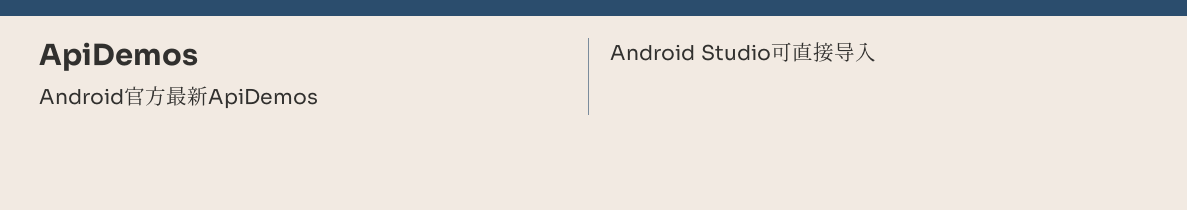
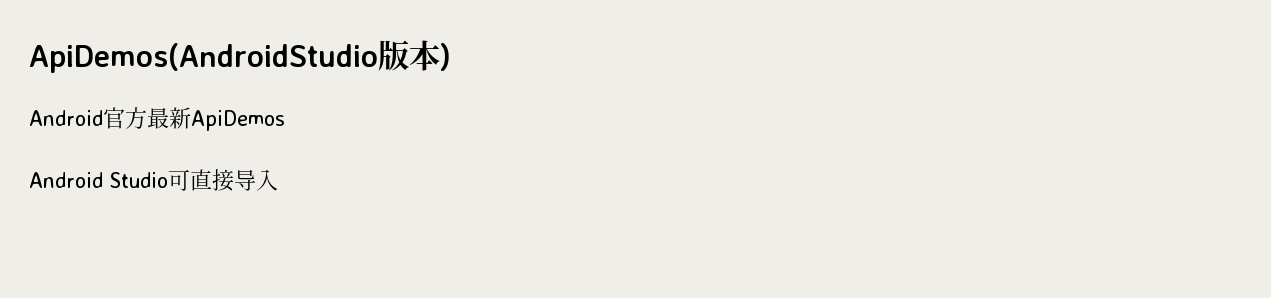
[39,42,198,71] ApiDemos -> [29,40,451,73] ApiDemos(AndroidStudio版本)

